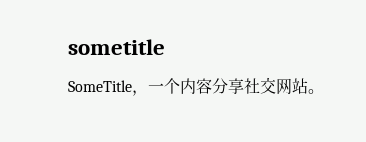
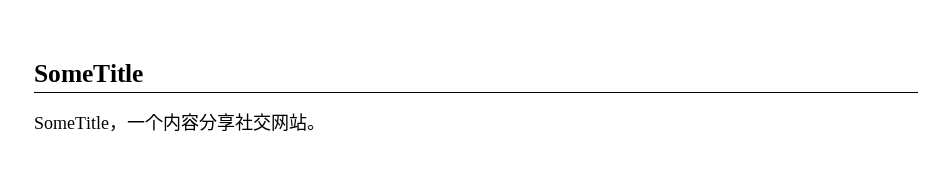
[68,39,165,55] sometitle -> [34,64,143,82] SomeTitle

